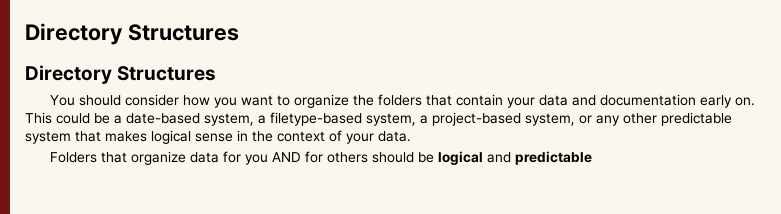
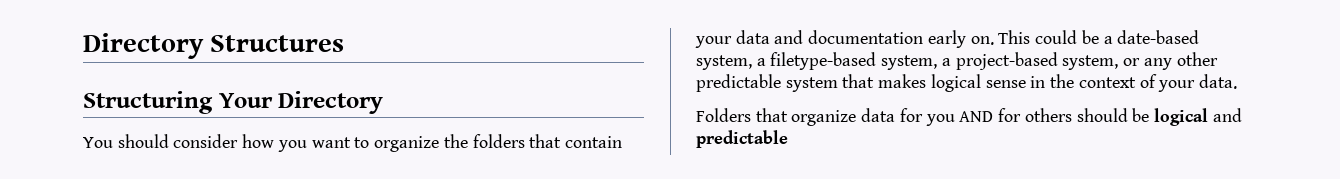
[25,23,239,45] [25,65,217,84] Directory Structures // Directory Structures -> [83,33,345,59] [83,91,384,114] Directory Structures // Structuring Your Directory

